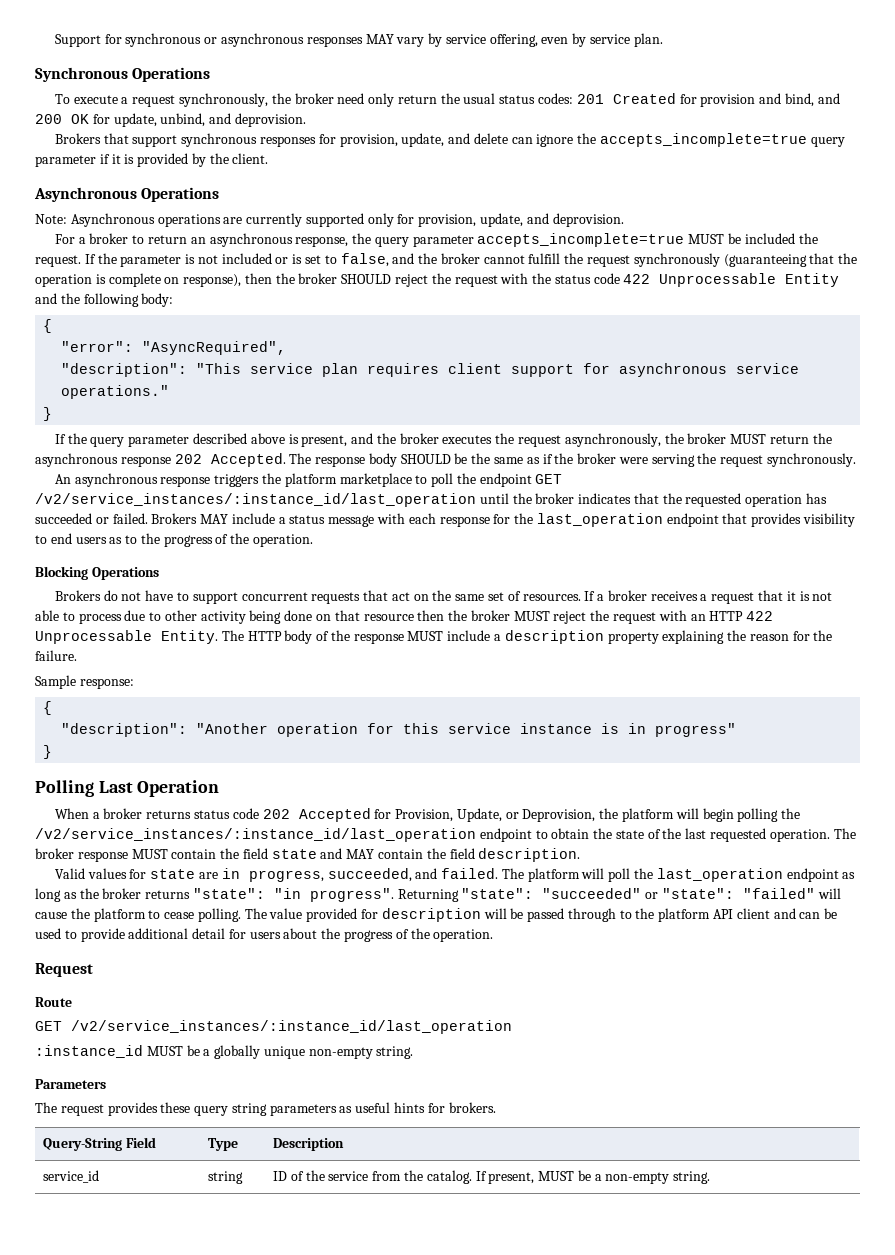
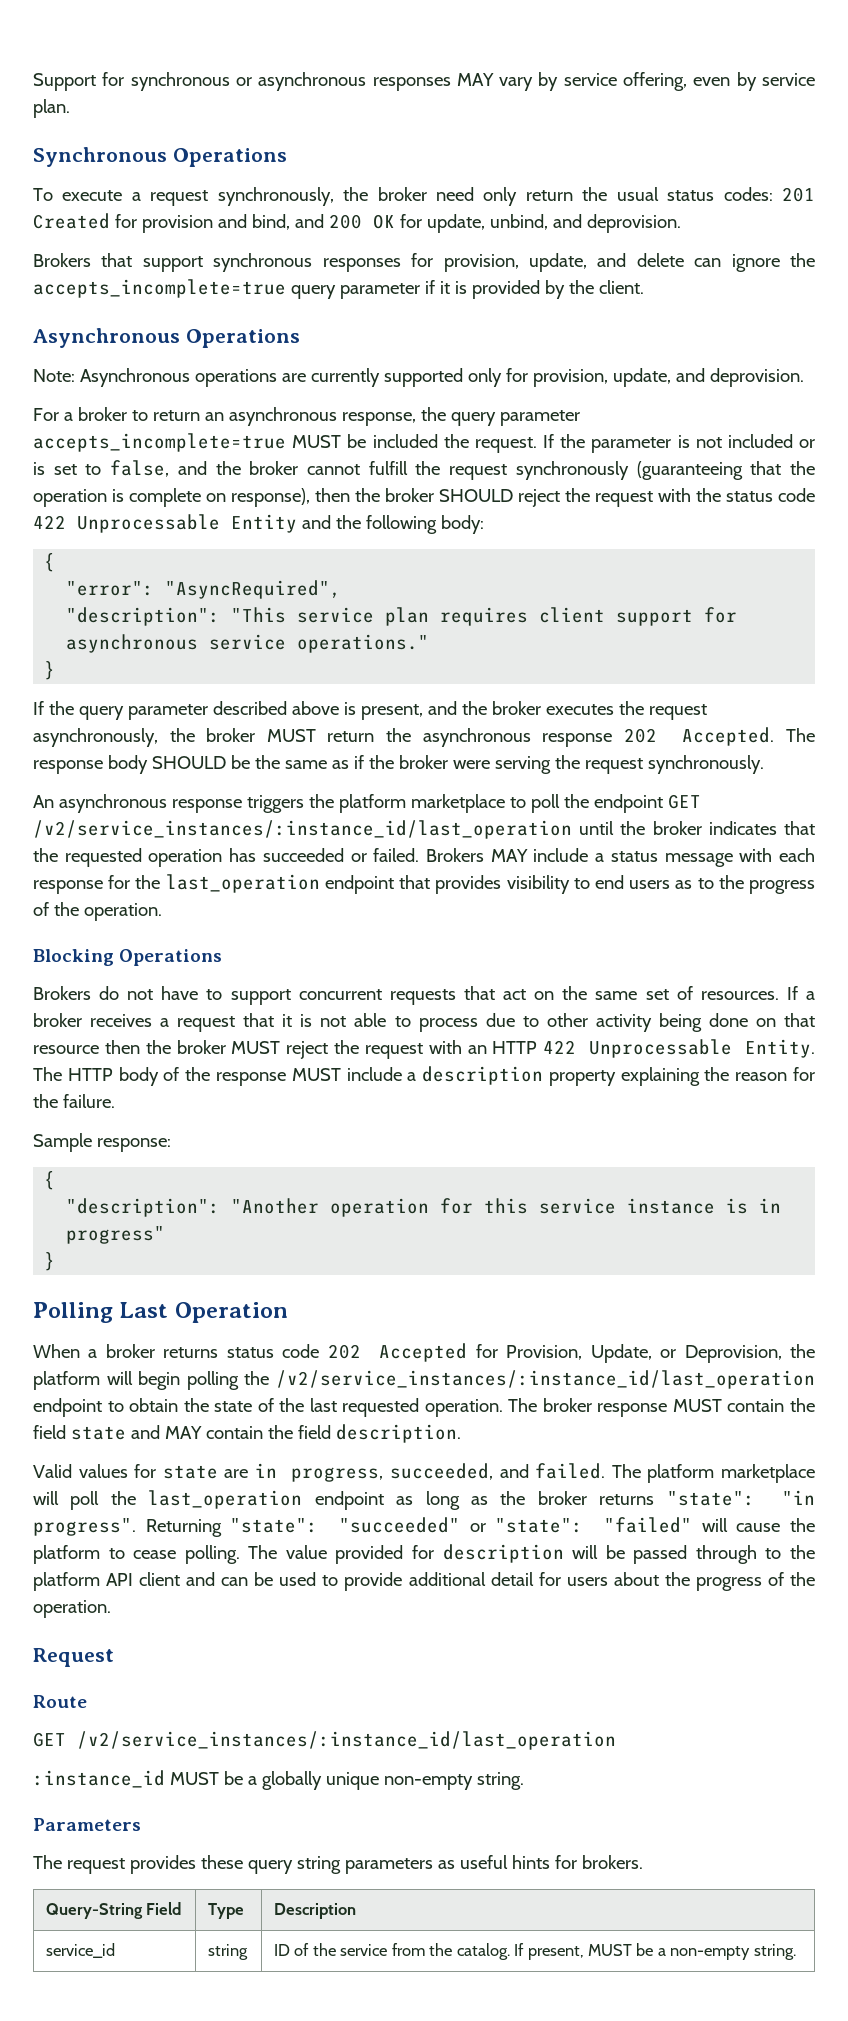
(580, 875) none -> [720,1464,815,1483] marketplace

